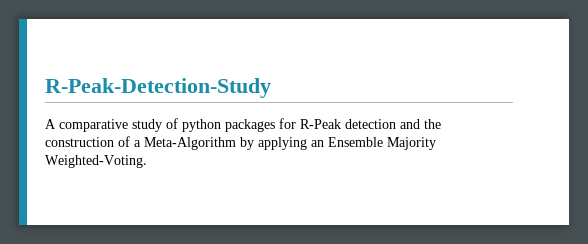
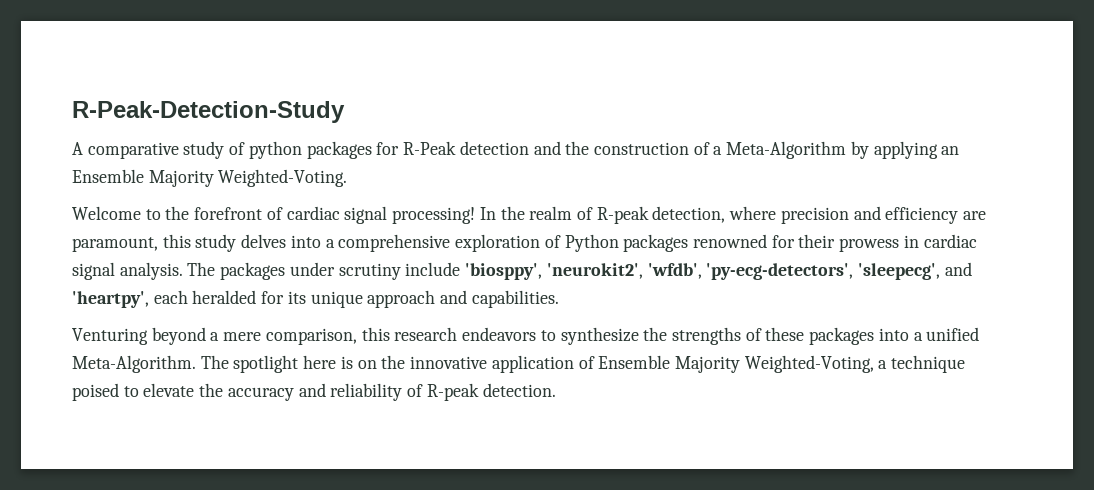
(147, 161) none -> [72,206,987,224] [72,234,977,252] [72,262,972,280] [72,290,559,308] [72,327,980,345] [72,355,966,373] [72,383,556,401] // Welcome to the forefront of cardiac signal processing! In the realm of R-peak detection, where precision and efficiency are paramount, this study delves into a comprehensive exploration of Python packages renowned for their prowess in cardiac signal analysis. The packages under scrutiny include 'biosppy', 'neurokit2', 'wfdb', 'py-ecg-detectors', 'sleepecg', and 'heartpy', each heralded for its unique approach and capabilities. // Venturing beyond a mere comparison, this research endeavors to synthesize the strengths of these packages into a unified Meta-Algorithm. The spotlight here is on the innovative application of Ensemble Majority Weighted-Voting, a technique poised to elevate the accuracy and reliability of R-peak detection.

